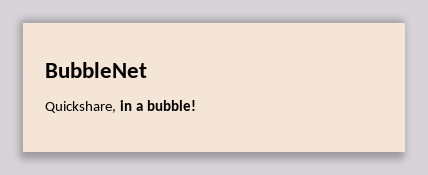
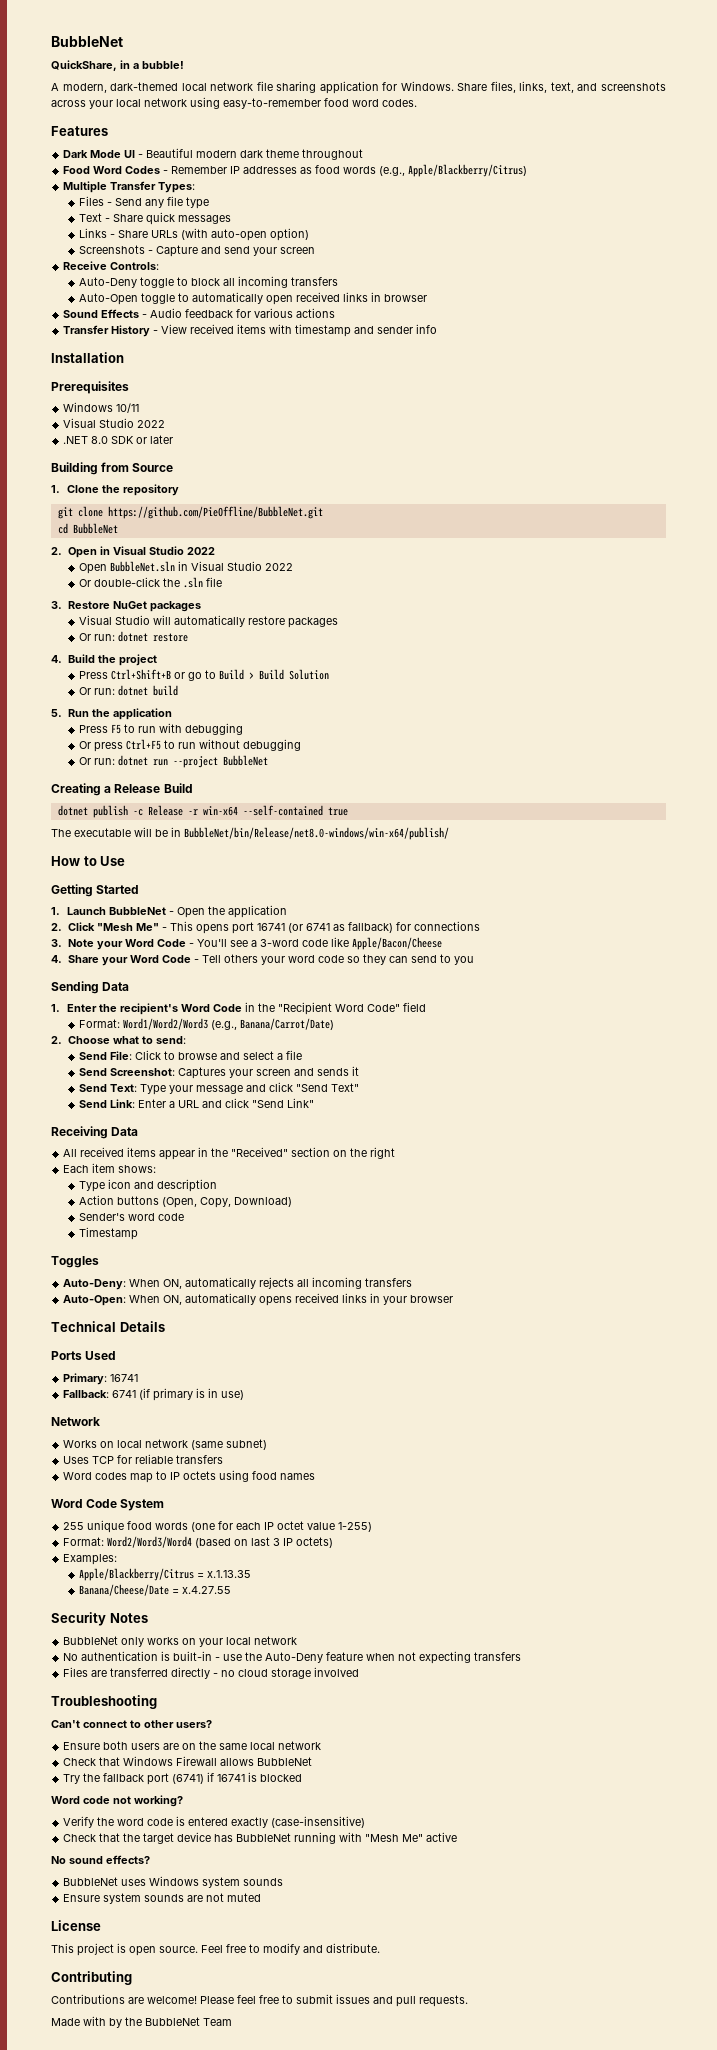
[45,62,147,78] [45,101,116,113] BubbleNet // Quickshare, -> [51,36,123,47] [51,60,117,71] BubbleNet // QuickShare,
(196, 105) none -> [51,81,667,94] [51,97,417,109] [51,126,108,136] [63,148,364,160] [63,164,528,177] [63,181,196,193] [78,196,209,209] [78,212,231,225] [78,228,309,241] [78,245,315,257] [63,261,160,270] [78,276,338,288] [78,292,427,305] [63,308,336,318] [63,324,438,337] [51,352,124,363] [51,381,129,394] [63,402,140,413] [63,418,166,428] [63,435,174,444] [51,462,174,475] [51,484,179,496] [57,506,323,519] [57,523,118,534] [51,546,215,558] [78,561,293,574] [78,577,222,588] [51,601,201,612] [78,615,338,628] [78,631,188,642] [51,654,157,666] [78,669,329,681] [78,685,178,696] [51,708,172,720] [78,723,243,735] [78,739,301,752] [78,755,268,768] [51,783,193,796] [57,805,348,818] [51,827,449,840] [51,856,126,866] [51,884,140,897] [51,905,287,918] [51,921,480,934] [51,937,442,950] [51,954,474,966] [51,981,130,994] [51,1002,426,1015] [78,1018,334,1030] [51,1036,186,1044] [78,1050,302,1060] [78,1066,359,1079] [78,1082,359,1095] [78,1098,314,1108] [51,1126,139,1139] [63,1147,396,1160] [63,1163,157,1173] [78,1179,217,1192] [78,1195,292,1208] [78,1213,184,1221] [78,1227,138,1240] [51,1256,99,1268] [63,1277,413,1290] [63,1293,454,1306] [51,1321,165,1332] [51,1351,117,1360] [63,1373,139,1385] [63,1388,245,1401] [51,1417,100,1426] [63,1439,268,1450] [63,1454,224,1464] [63,1470,316,1483] [51,1499,165,1511] [63,1520,373,1533] [63,1536,334,1548] [63,1554,118,1565] [78,1568,251,1581] [78,1584,231,1596] [51,1612,148,1626] [63,1636,298,1647] [63,1651,522,1664] [63,1667,360,1679] [51,1695,157,1709] [51,1720,212,1728] [63,1741,322,1750] [63,1756,313,1766] [63,1772,303,1785] [51,1795,183,1807] [63,1816,366,1828] [63,1832,458,1844] [51,1855,150,1864] [63,1876,284,1888] [63,1893,262,1904] [51,1920,101,1931] [51,1943,380,1956] [51,1971,132,1985] [51,1994,468,2007] [51,2016,232,2028] // A modern, dark-themed local network file sharing application for Windows. Share files, links, text, and screenshots across your local network using easy-to-remember food word codes. // Features // Dark Mode UI - Beautiful modern dark theme throughout // Food Word Codes - Remember IP addresses as food words (e.g., Apple/Blackberry/Citrus) // Multiple Transfer Types: // Files - Send any file type // Text - Share quick messages // Links - Share URLs (with auto-open option) // Screenshots - Capture and send your screen // Receive Controls: // Auto-Deny toggle to block all incoming transfers // Auto-Open toggle to automatically open received links in browser // Sound Effects - Audio feedback for various actions // Transfer History - View received items with timestamp and sender info // Installation // Prerequisites // Windows 10/11 // Visual Studio 2022 // .NET 8.0 SDK or later // Building from Source // 1. Clone the repository // git clone https://github.com/PieOffline/BubbleNet.git // cd BubbleNet // 2. Open in Visual Studio 2022 // Open BubbleNet.sln in Visual Studio 2022 // Or double-click the .sln file // 3. Restore NuGet packages // Visual Studio will automatically restore packages // Or run: dotnet restore // 4. Build the project // Press Ctrl+Shift+B or go to Build > Build Solution // Or run: dotnet build // 5. Run the application // Press F5 to run with debugging // Or press Ctrl+F5 to run without debugging // Or run: dotnet run --project BubbleNet // Creating a Release Build // dotnet publish -c Release -r win-x64 --self-contained true // The executable will be in BubbleNet/bin/Release/net8.0-windows/win-x64/publish/ // How to Use // Getting Started // 1. Launch BubbleNet - Open the application // 2. Click "Mesh Me" - This opens port 16741 (or 6741 as fallback) for connections // 3. Note your Word Code - You'll see a 3-word code like Apple/Bacon/Cheese // 4. Share your Word Code - Tell others your word code so they can send to you // Sending Data // 1. Enter the recipient's Word Code in the "Recipient Word Code" field // Format: Word1/Word2/Word3 (e.g., Banana/Carrot/Date) // 2. Choose what to send: // Send File: Click to browse and select a file // Send Screenshot: Captures your screen and sends it // Send Text: Type your message and click "Send Text" // Send Link: Enter a URL and click "Send Link" // Receiving Data // All received items appear in the "Received" section on the right // Each item shows: // Type icon and description // Action buttons (Open, Copy, Download) // Sender's word code // Timestamp // Toggles // Auto-Deny: When ON, automatically rejects all incoming transfers // Auto-Open: When ON, automatically opens received links in your browser // Technical Details // Ports Used // Primary: 16741 // Fallback: 6741 (if primary is in use) // Network // Works on local network (same subnet) // Uses TCP for reliable transfers // Word codes map to IP octets using food names // Word Code System // 255 unique food words (one for each IP octet value 1-255) // Format: Word2/Word3/Word4 (based on last 3 IP octets) // Examples: // Apple/Blackberry/Citrus = x.1.13.35 // Banana/Cheese/Date = x.4.27.55 // Security Notes // BubbleNet only works on your local network // No authentication is built-in - use the Auto-Deny feature when not expecting transfers // Files are transferred directly - no cloud storage involved // Troubleshooting // Can't connect to other users? // Ensure both users are on the same local network // Check that Windows Firewall allows BubbleNet // Try the fallback port (6741) if 16741 is blocked // Word code not working? // Verify the word code is entered exactly (case-insensitive) // Check that the target device has BubbleNet running with "Mesh Me" active // No sound effects? // BubbleNet uses Windows system sounds // Ensure system sounds are not muted // License // This project is open source. Feel free to modify and distribute. // Contributing // Contributions are welcome! Please feel free to submit issues and pull requests. // Made with by the BubbleNet Team

